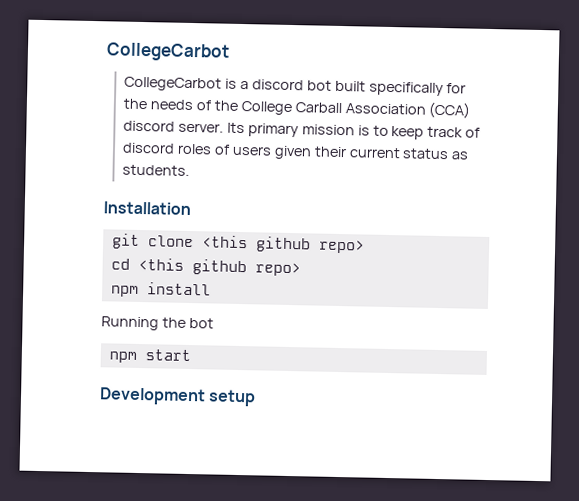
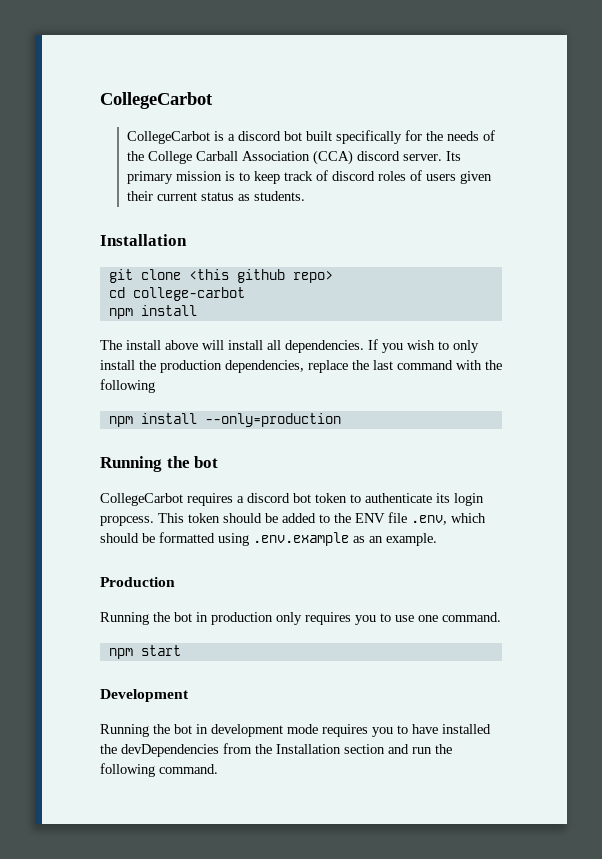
[137,257,301,277] <this github repo> -> [132,287,245,301] college-carbot
[101,316,214,331] [108,349,191,363] [99,387,257,407] Running the bot // npm start // Development setup -> [100,339,479,353] [100,360,502,373] [100,379,155,393] [108,413,341,427] [100,456,219,472] [100,493,484,506] [100,512,486,526] [100,532,437,546] [100,577,175,587] [100,612,501,625] [108,645,181,659] [100,689,189,702] [100,724,491,737] [100,743,452,757] [100,763,218,777] The install above will install all dependencies. If you wish to only install the production dependencies, replace the last command with the following // npm install --only=production // Running the bot // CollegeCarbot requires a discord bot token to authenticate its login propcess. This token should be added to the ENV file .env, which should be formatted using .env.example as an example. // Production // Running the bot in production only requires you to use one command. // npm start // Development // Running the bot in development mode requires you to have installed the devDependencies from the Installation section and run the following command.

